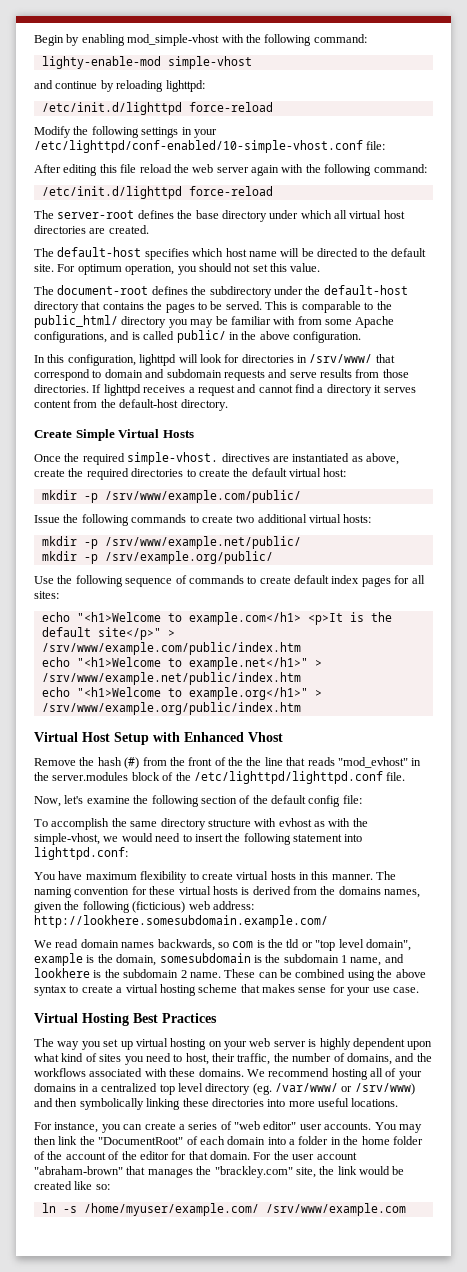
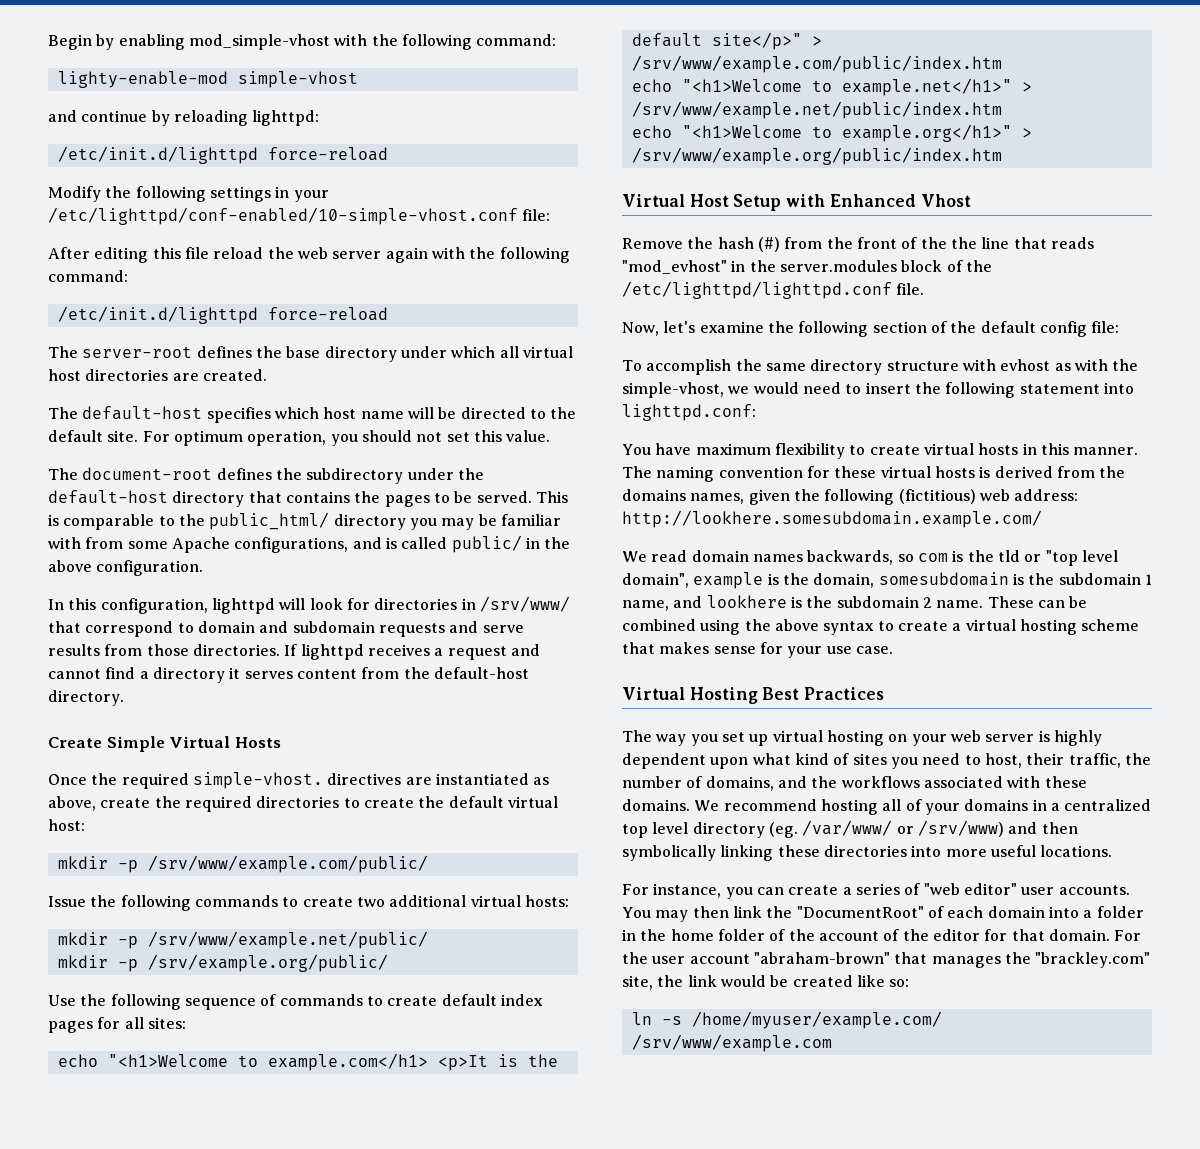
[132,901,186,913] (ficticious) -> [898,489,976,504] (fictitious)

